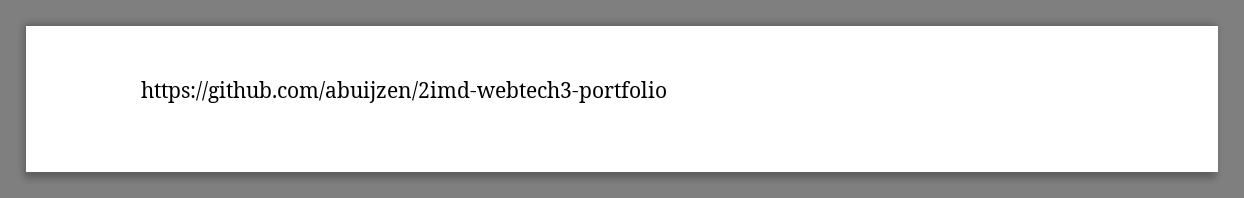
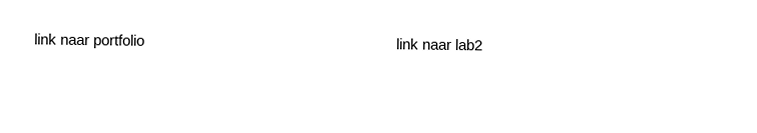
[141,81,667,103] https://github.com/abuijzen/2imd-webtech3-portfolio -> [34,33,146,49] [396,38,484,51] link naar portfolio // link naar lab2

